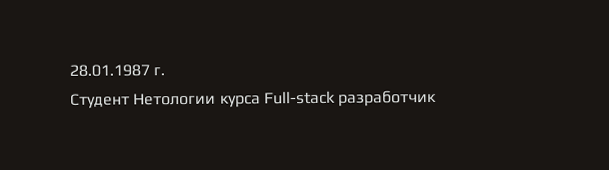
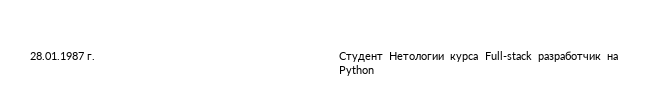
(438, 98) none -> [607,54,618,60] [339,65,374,76] на Python

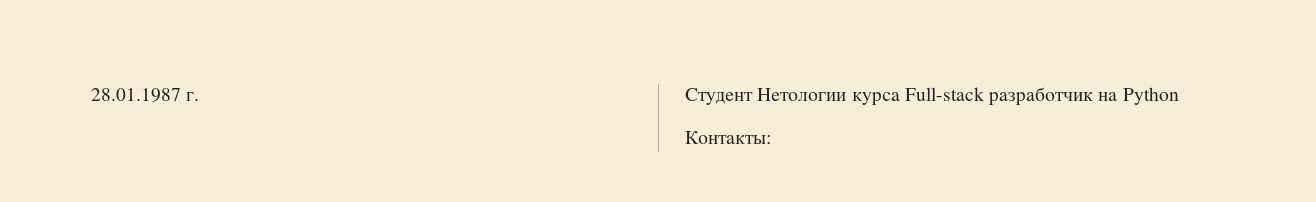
(374, 70) none -> [685,131,771,144] // Контакты:

